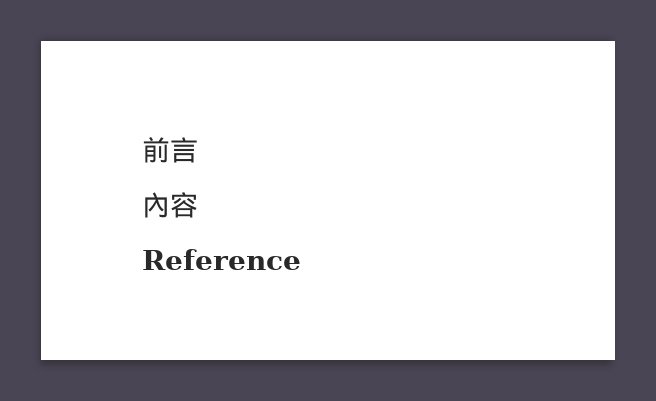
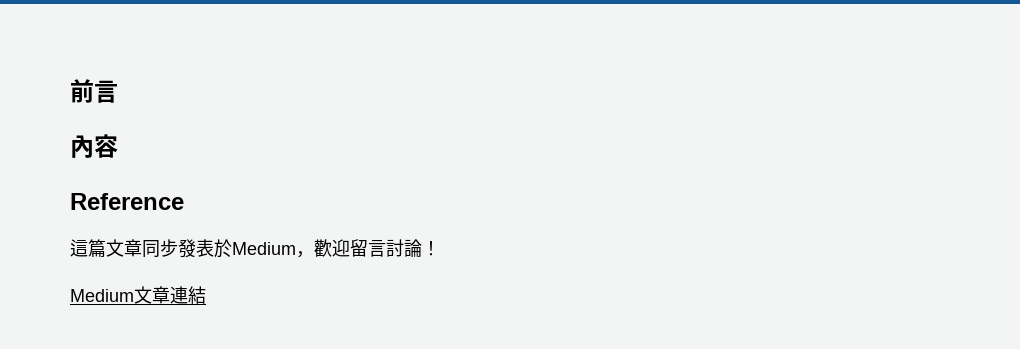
(301, 259) none -> [70,239,440,258] [70,286,206,304] // 這篇文章同步發表於Medium，歡迎留言討論！ // Medium文章連結

